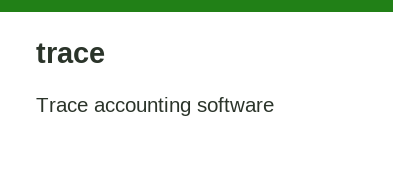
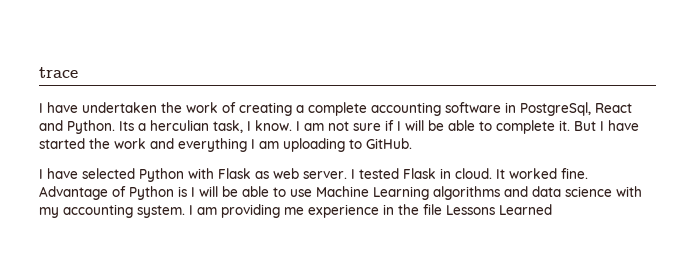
[36,97,274,116] Trace accounting software -> [39,102,632,116] [39,120,639,134] [39,138,412,152] [39,168,588,182] [39,186,642,200] [39,204,552,218] I have undertaken the work of creating a complete accounting software in PostgreSql, React and Python. Its a herculian task, I know. I am not sure if I will be able to complete it. But I have started the work and everything I am uploading to GitHub. // I have selected Python with Flask as web server. I tested Flask in cloud. It worked fine. Advantage of Python is I will be able to use Machine Learning algorithms and data science with my accounting system. I am providing me experience in the file Lessons Learned

